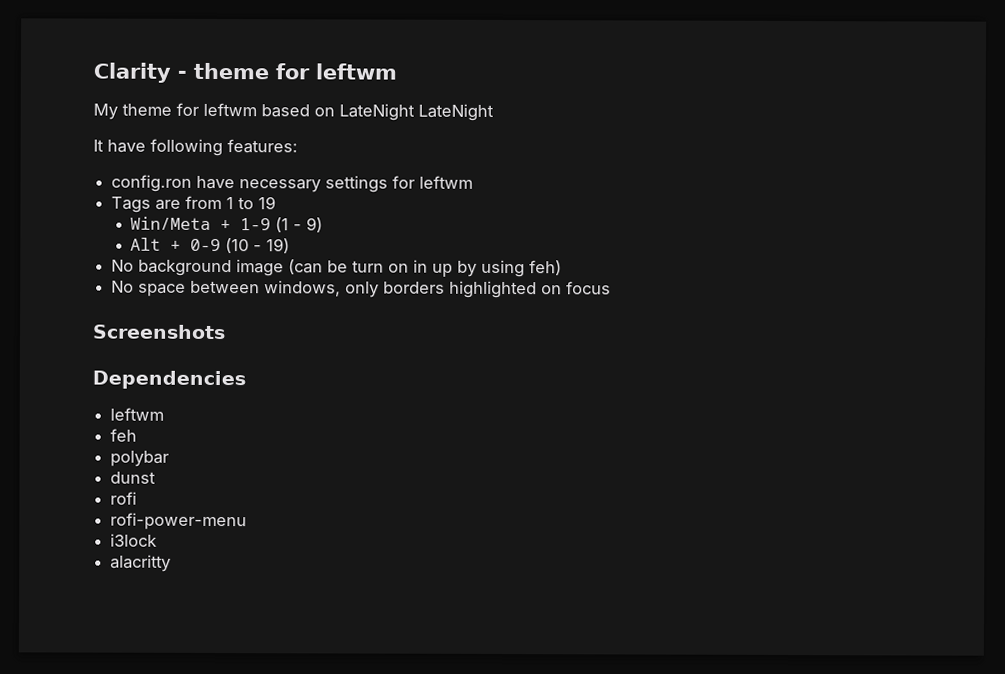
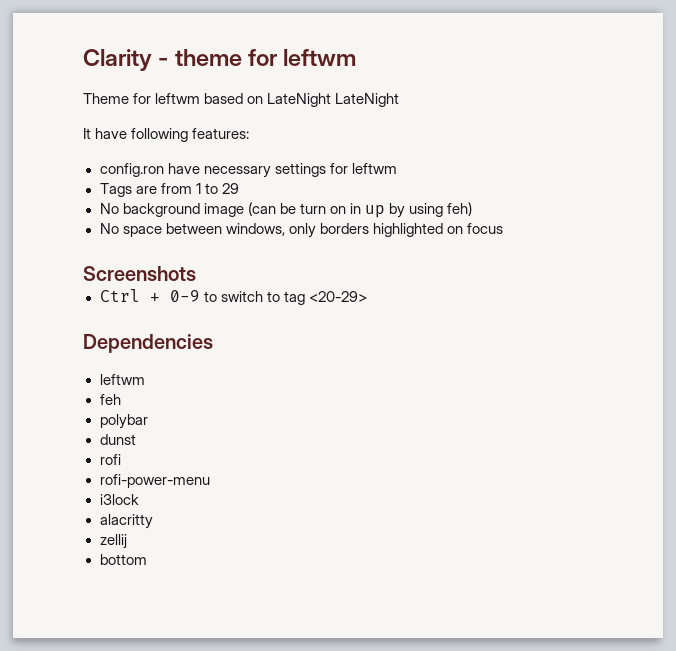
[93,103,172,120] My theme -> [83,93,129,104] Theme
[258,196,277,210] [130,216,324,233] [130,237,291,254] 19 // Win/Meta + 1-9 (1 - 9) // Alt + 0-9 (10 - 19) -> [221,183,239,194] 29
(226, 332) none -> [99,289,367,305] // Ctrl + 0-9 to switch to tag <20-29>
(172, 563) none -> [99,534,127,549] [99,554,147,565] // zellij // bottom

